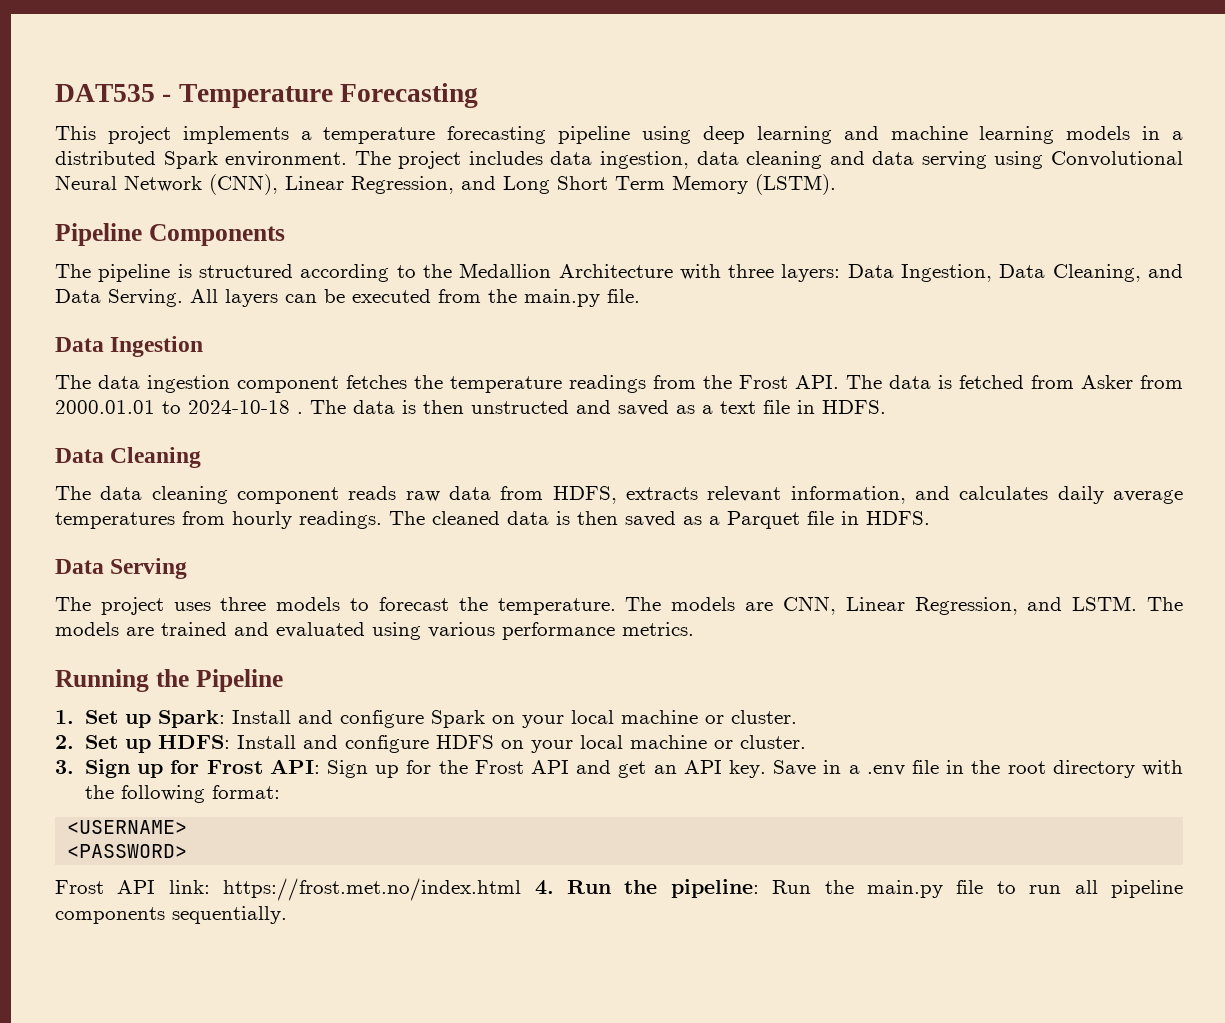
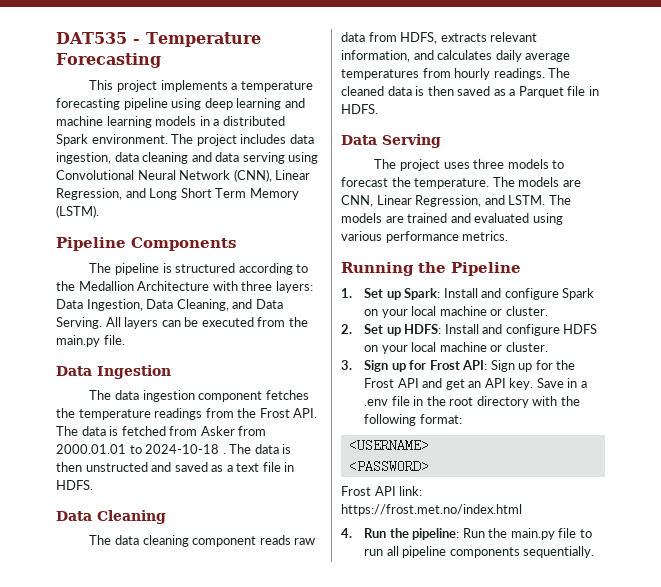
(522, 889) none -> (522, 510) //

